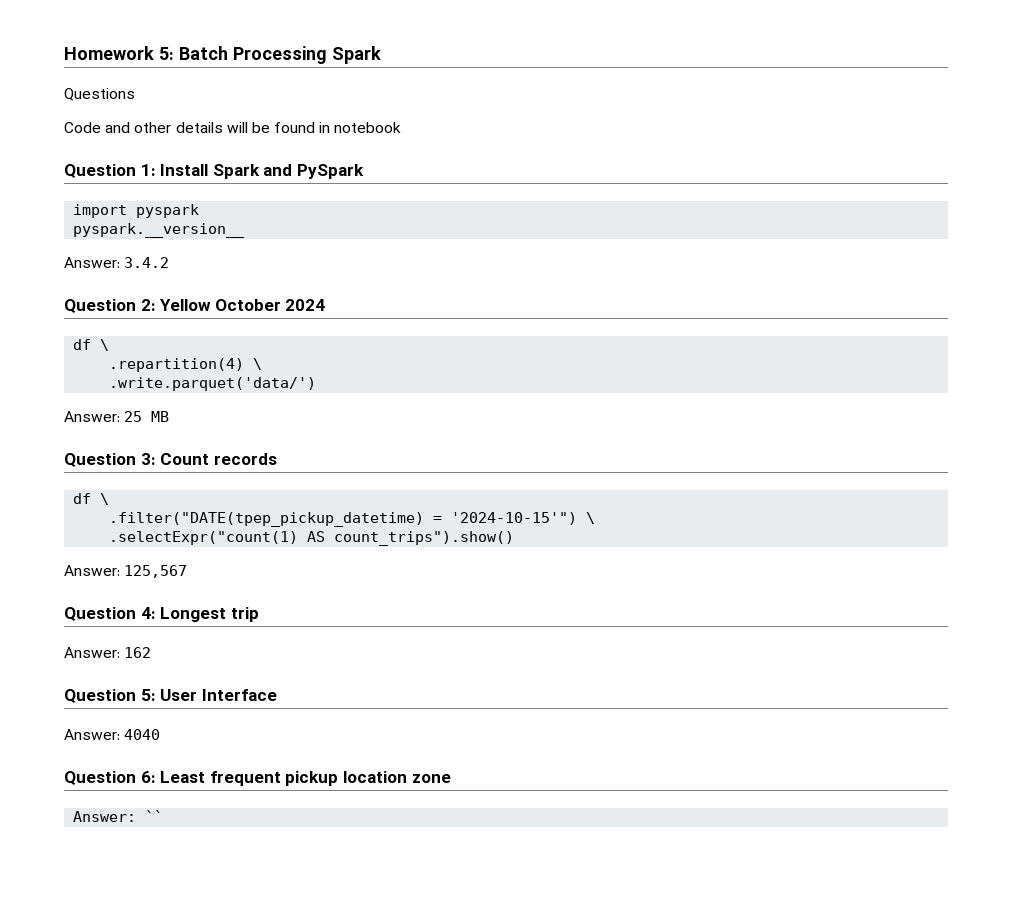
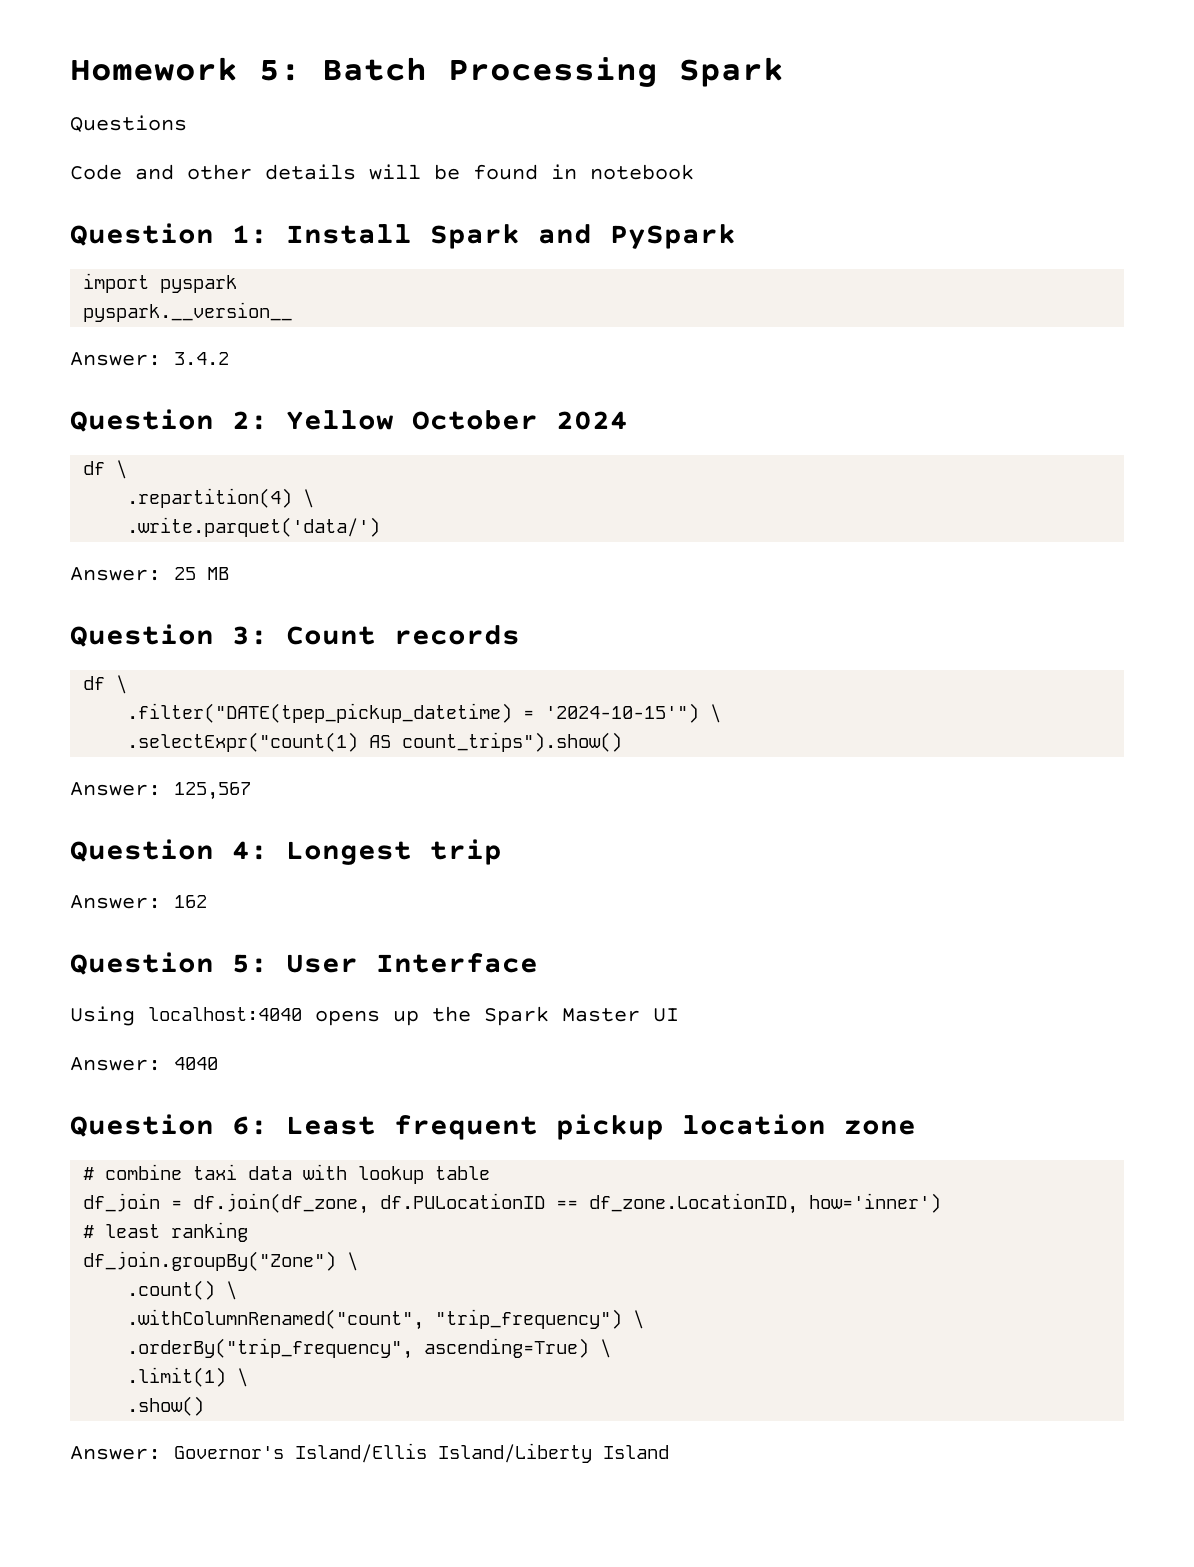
(277, 695) none -> [70,1006,679,1026] // Using localhost:4040 opens up the Spark Master UI
[73,810,164,822] Answer: `` -> [83,1164,491,1184] [83,1193,942,1214] [83,1222,249,1242] [83,1251,359,1271] [127,1280,238,1300] [127,1309,645,1330] [127,1338,612,1359] [127,1367,249,1387] [127,1396,205,1416] [70,1443,669,1463] # combine taxi data with lookup table // df_join = df.join(df_zone, df.PULocationID == df_zone.LocationID, how='inner') // # least ranking // df_join.groupBy("Zone") \ // .count() \ // .withColumnRenamed("count", "trip_frequency") \ // .orderBy("trip_frequency", ascending=True) \ // .limit(1) \ // .show() // Answer: Governor's Island/Ellis Island/Liberty Island

